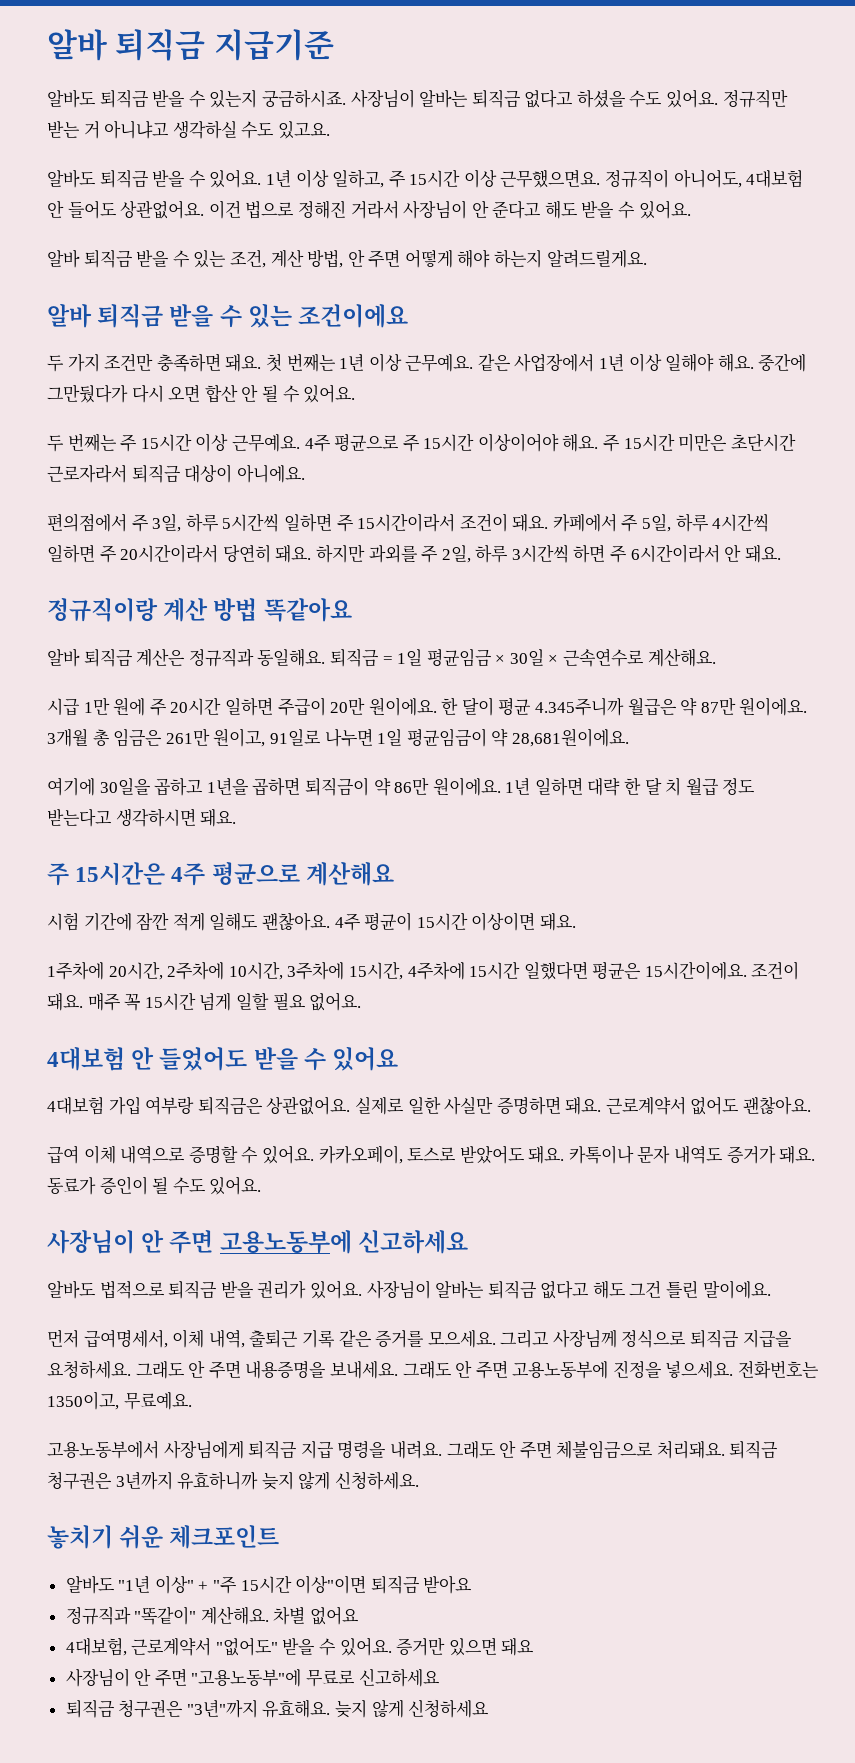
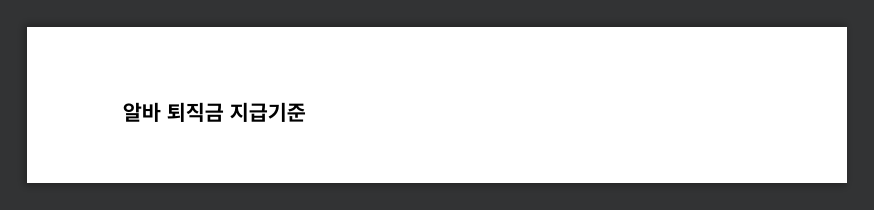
[47,89,788,108] [47,120,330,139] [47,169,804,188] [47,200,691,219] [47,249,647,268] [47,303,409,328] [47,353,807,372] [47,384,356,403] [47,433,796,452] [47,464,305,483] [47,513,770,532] [47,544,781,563] [47,598,352,622] [47,648,716,667] [47,697,808,716] [47,728,629,747] [47,777,756,796] [47,808,237,827] [47,862,394,886] [47,912,576,931] [47,961,800,980] [47,992,362,1011] [47,1046,399,1071] [47,1096,812,1115] [47,1145,816,1164] [47,1176,262,1195] [47,1230,468,1254] [47,1280,771,1299] [47,1329,792,1348] [47,1360,820,1379] [47,1391,192,1410] [47,1440,779,1459] [47,1471,419,1490] [47,1525,280,1549] [65,1575,473,1594] [65,1606,360,1625] [65,1637,535,1656] [65,1668,440,1687] [65,1699,490,1718] // 알바도 퇴직금 받을 수 있는지 궁금하시죠. 사장님이 알바는 퇴직금 없다고 하셨을 수도 있어요. 정규직만 받는 거 아니냐고 생각하실 수도 있고요. // 알바도 퇴직금 받을 수 있어요. 1년 이상 일하고, 주 15시간 이상 근무했으면요. 정규직이 아니어도, 4대보험 안 들어도 상관없어요. 이건 법으로 정해진 거라서 사장님이 안 준다고 해도 받을 수 있어요. // 알바 퇴직금 받을 수 있는 조건, 계산 방법, 안 주면 어떻게 해야 하는지 알려드릴게요. // 알바 퇴직금 받을 수 있는 조건이에요 // 두 가지 조건만 충족하면 돼요. 첫 번째는 1년 이상 근무예요. 같은 사업장에서 1년 이상 일해야 해요. 중간에 그만뒀다가 다시 오면 합산 안 될 수 있어요. // 두 번째는 주 15시간 이상 근무예요. 4주 평균으로 주 15시간 이상이어야 해요. 주 15시간 미만은 초단시간 근로자라서 퇴직금 대상이 아니에요. // 편의점에서 주 3일, 하루 5시간씩 일하면 주 15시간이라서 조건이 돼요. 카페에서 주 5일, 하루 4시간씩 일하면 주 20시간이라서 당연히 돼요. 하지만 과외를 주 2일, 하루 3시간씩 하면 주 6시간이라서 안 돼요. // 정규직이랑 계산 방법 똑같아요 // 알바 퇴직금 계산은 정규직과 동일해요. 퇴직금 = 1일 평균임금 × 30일 × 근속연수로 계산해요. // 시급 1만 원에 주 20시간 일하면 주급이 20만 원이에요. 한 달이 평균 4.345주니까 월급은 약 87만 원이에요. 3개월 총 임금은 261만 원이고, 91일로 나누면 1일 평균임금이 약 28,681원이에요. // 여기에 30일을 곱하고 1년을 곱하면 퇴직금이 약 86만 원이에요. 1년 일하면 대략 한 달 치 월급 정도 받는다고 생각하시면 돼요. // 주 15시간은 4주 평균으로 계산해요 // 시험 기간에 잠깐 적게 일해도 괜찮아요. 4주 평균이 15시간 이상이면 돼요. // 1주차에 20시간, 2주차에 10시간, 3주차에 15시간, 4주차에 15시간 일했다면 평균은 15시간이에요. 조건이 돼요. 매주 꼭 15시간 넘게 일할 필요 없어요. // 4대보험 안 들었어도 받을 수 있어요 // 4대보험 가입 여부랑 퇴직금은 상관없어요. 실제로 일한 사실만 증명하면 돼요. 근로계약서 없어도 괜찮아요. // 급여 이체 내역으로 증명할 수 있어요. 카카오페이, 토스로 받았어도 돼요. 카톡이나 문자 내역도 증거가 돼요. 동료가 증인이 될 수도 있어요. // 사장님이 안 주면 고용노동부에 신고하세요 // 알바도 법적으로 퇴직금 받을 권리가 있어요. 사장님이 알바는 퇴직금 없다고 해도 그건 틀린 말이에요. // 먼저 급여명세서, 이체 내역, 출퇴근 기록 같은 증거를 모으세요. 그리고 사장님께 정식으로 퇴직금 지급을 요청하세요. 그래도 안 주면 내용증명을 보내세요. 그래도 안 주면 고용노동부에 진정을 넣으세요. 전화번호는 1350이고, 무료예요. // 고용노동부에서 사장님에게 퇴직금 지급 명령을 내려요. 그래도 안 주면 체불임금으로 처리돼요. 퇴직금 청구권은 3년까지 유효하니까 늦지 않게 신청하세요. // 놓치기 쉬운 체크포인트 // 알바도 "1년 이상" + "주 15시간 이상"이면 퇴직금 받아요 // 정규직과 "똑같이" 계산해요. 차별 없어요 // 4대보험, 근로계약서 "없어도" 받을 수 있어요. 증거만 있으면 돼요 // 사장님이 안 주면 "고용노동부"에 무료로 신고하세요 // 퇴직금 청구권은 "3년"까지 유효해요. 늦지 않게 신청하세요 -> (306, 112) none

